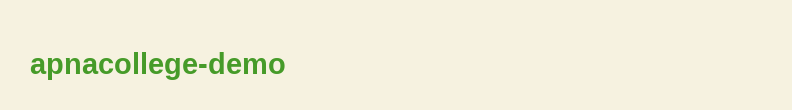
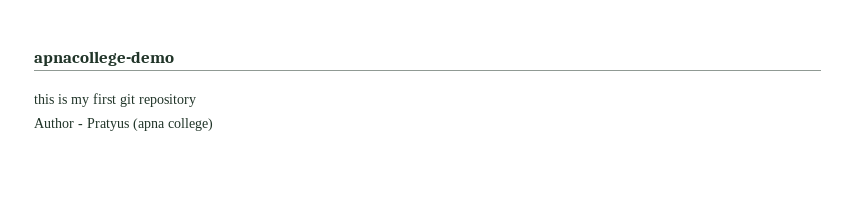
(286, 66) none -> [34,93,196,107] [34,118,213,131] // this is my first git repository // Author - Pratyus (apna college)

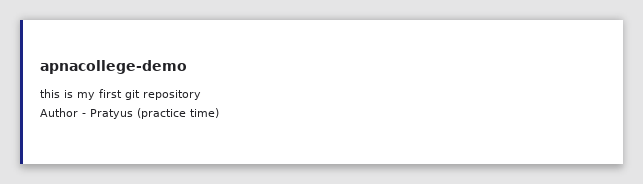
[133,118,213,131] (apna college) -> [137,108,219,119] (practice time)

